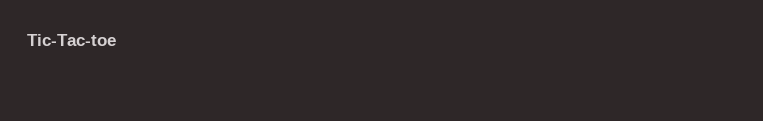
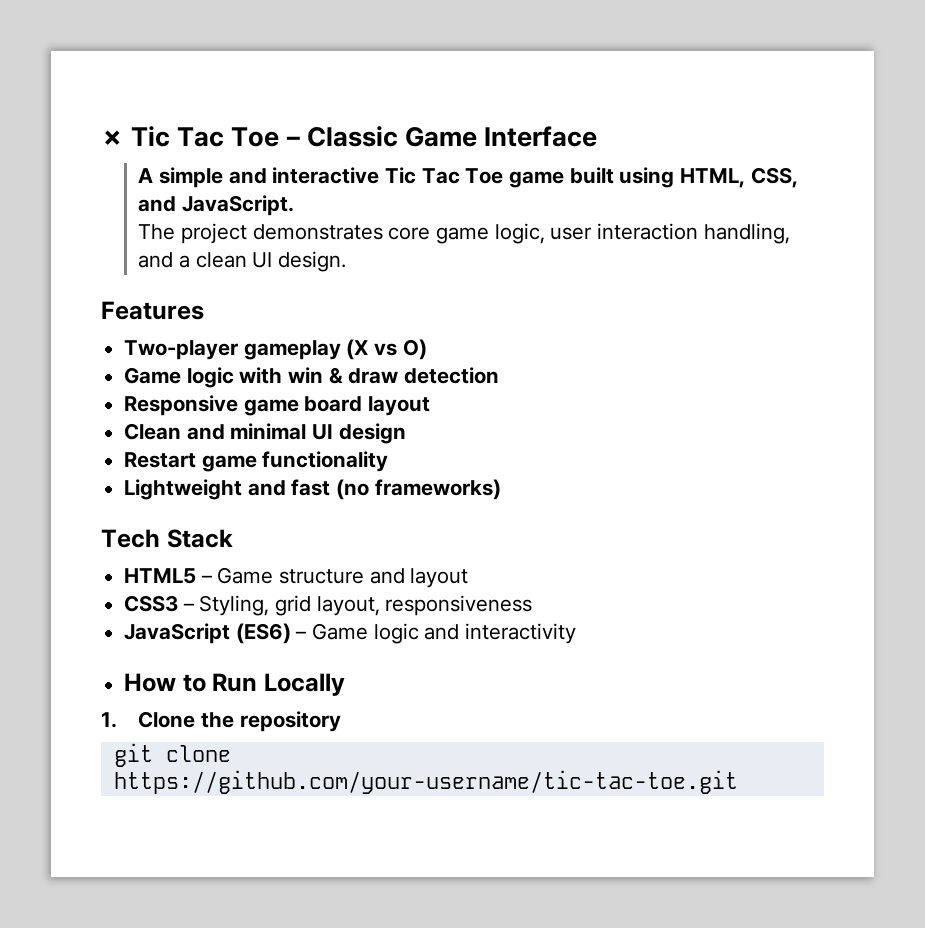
[27,34,116,46] Tic-Tac-toe -> [101,126,598,147] [138,167,798,188] [138,195,295,216] [138,223,790,244] [138,251,347,272] [101,301,204,320] [124,339,427,360] [124,367,500,388] [124,395,431,416] [124,423,406,444] [124,451,389,472] [124,479,501,500] [101,529,233,548] [124,567,469,588] [124,595,533,616] [124,623,577,644] [124,673,345,696] [101,711,341,732] [113,743,231,767] [113,770,738,794] ✗ Tic Tac Toe – Classic Game Interface // A simple and interactive Tic Tac Toe game built using HTML, CSS, and JavaScript. // The project demonstrates core game logic, user interaction handling, and a clean UI design. // Features // Two-player gameplay (X vs O) // Game logic with win & draw detection // Responsive game board layout // Clean and minimal UI design // Restart game functionality // Lightweight and fast (no frameworks) // Tech Stack // HTML5 – Game structure and layout // CSS3 – Styling, grid layout, responsiveness // JavaScript (ES6) – Game logic and interactivity // How to Run Locally // 1. Clone the repository // git clone https://github.com/your-username/tic-tac-toe.git

